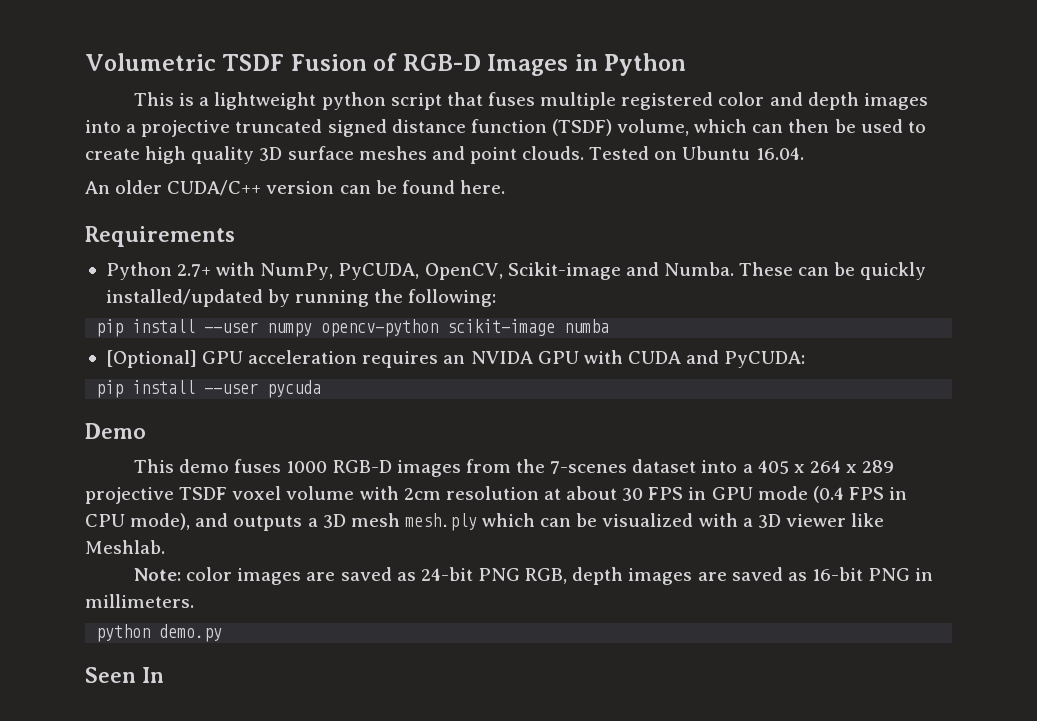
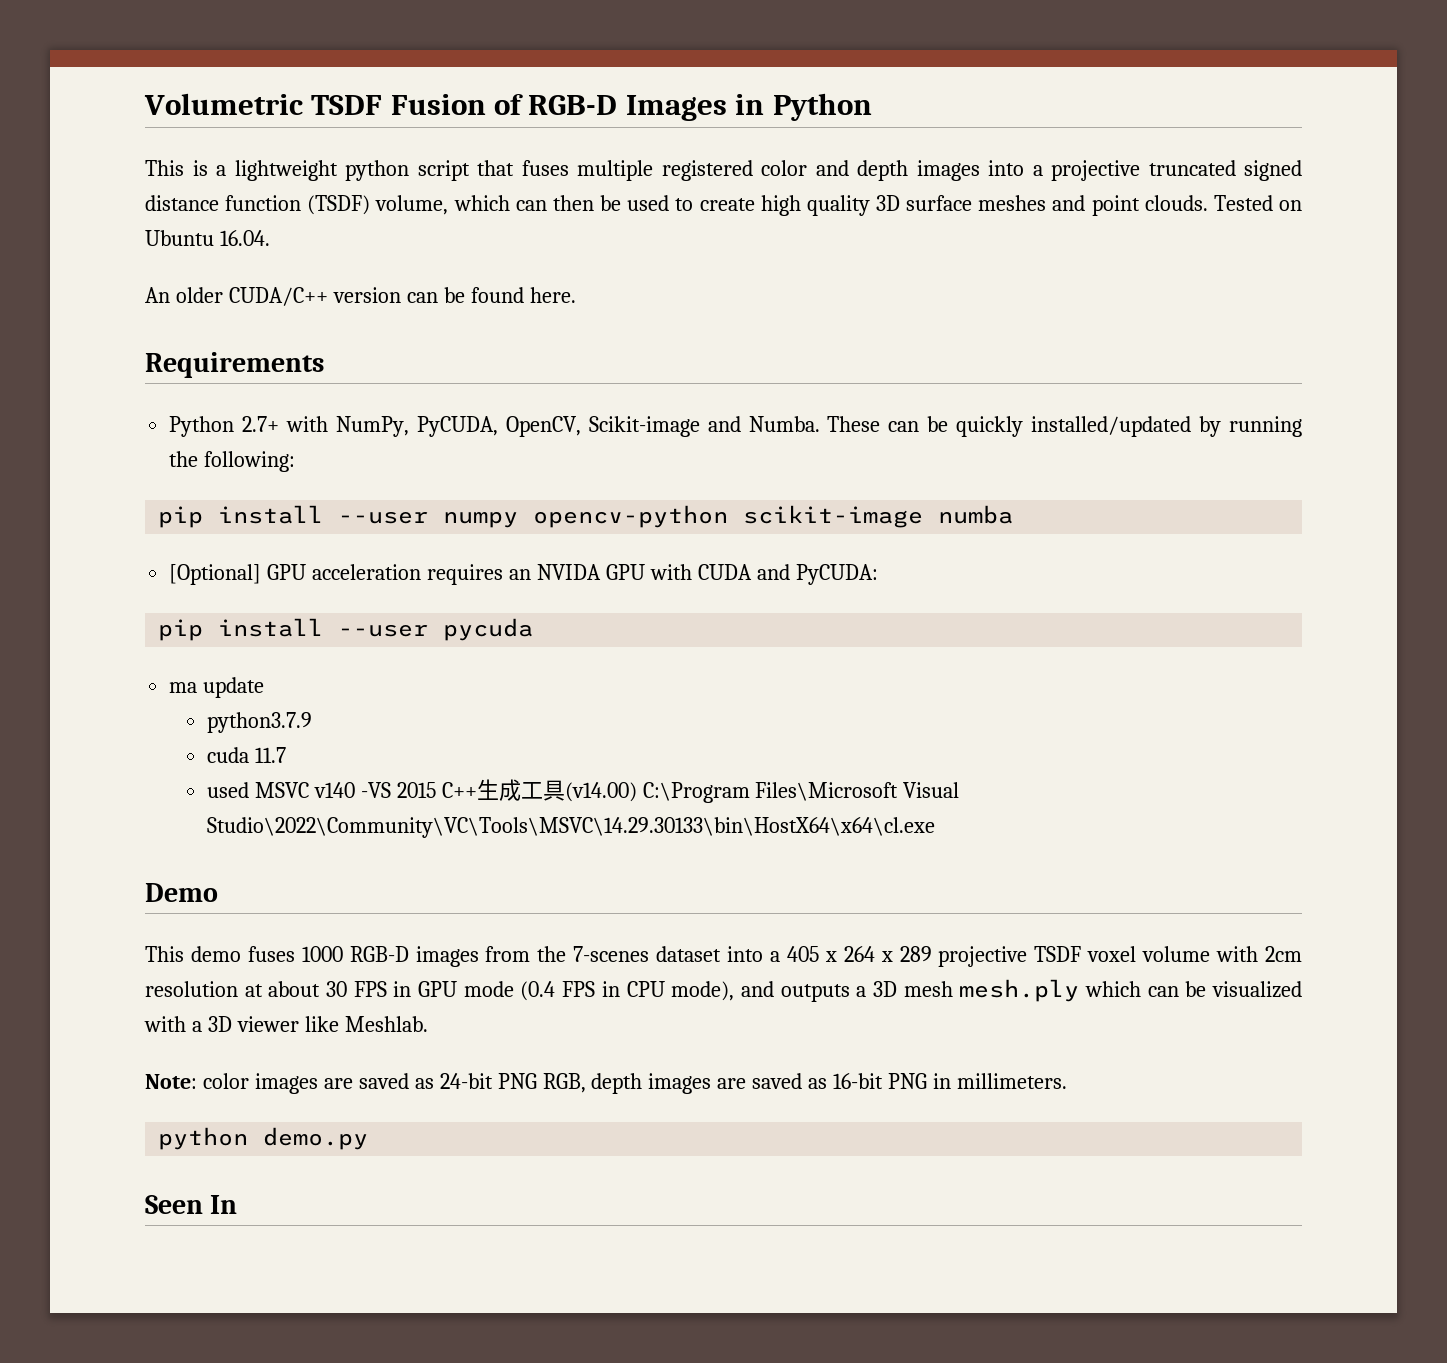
(322, 389) none -> [169,677,265,698] [206,712,312,733] [206,747,286,763] [206,779,960,803] [206,817,935,838] // ma update // python3.7.9 // cuda 11.7 // used MSVC v140 -VS 2015 C++生成工具(v14.00) C:\Program Files\Microsoft Visual Studio\2022\Community\VC\Tools\MSVC\14.29.30133\bin\HostX64\x64\cl.exe

